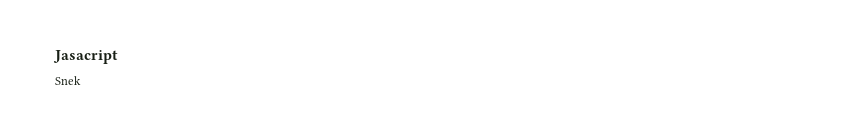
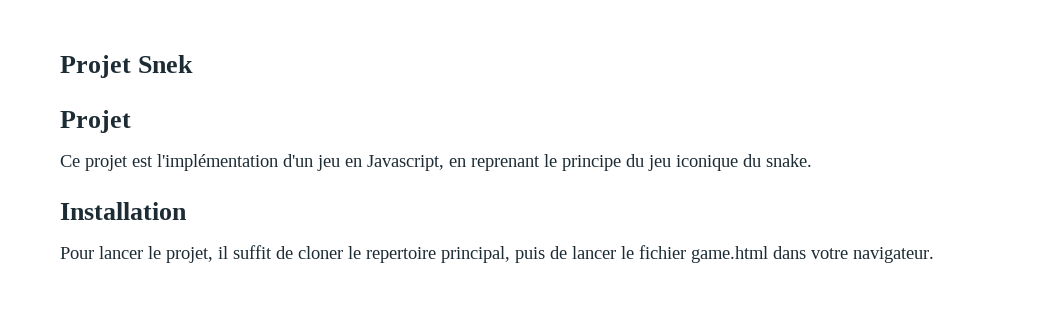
[53,50,118,64] [55,76,81,85] Jasacript // Snek -> [60,55,194,78] [60,110,131,133] [60,154,812,171] [60,202,187,220] [60,245,934,263] Projet Snek // Projet // Ce projet est l'implémentation d'un jeu en Javascript, en reprenant le principe du jeu iconique du snake. // Installation // Pour lancer le projet, il suffit de cloner le repertoire principal, puis de lancer le fichier game.html dans votre navigateur.

